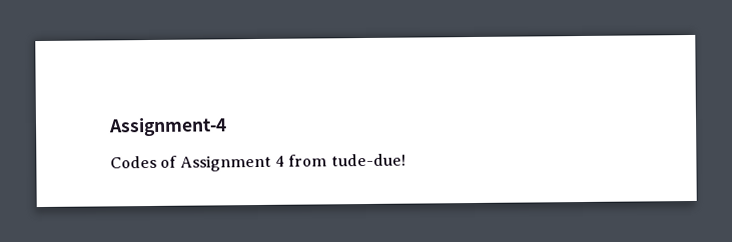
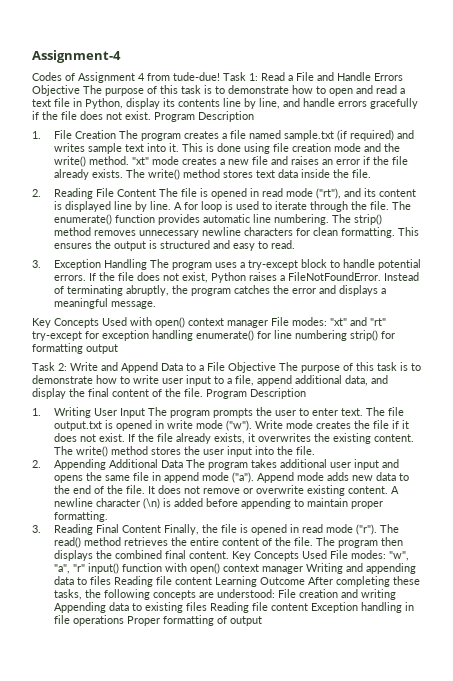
(406, 160) none -> [223,72,403,81] [32,85,405,96] [32,98,418,109] [32,111,254,122] [32,130,414,141] [53,143,400,154] [53,156,408,167] [53,169,371,180] [32,188,416,199] [53,201,411,212] [53,214,382,225] [53,227,419,238] [53,240,295,251] [32,259,421,270] [53,272,419,283] [53,285,386,296] [53,298,156,309] [32,317,386,328] [32,330,395,341] [32,343,118,354] [32,362,421,373] [32,375,388,386] [32,388,306,399] [32,407,404,418] [53,420,409,431] [53,433,414,444] [53,446,315,457] [32,459,399,470] [53,472,409,483] [53,485,399,496] [53,498,383,509] [53,511,108,522] [32,524,399,535] [53,537,403,548] [53,550,409,561] [53,563,416,574] [53,576,420,587] [53,589,396,600] [53,602,414,613] [53,615,262,626] Task 1: Read a File and Handle Errors Objective The purpose of this task is to demonstrate how to open and read a text file in Python, display its contents line by line, and handle errors gracefully if the file does not exist. Program Description // 1. File Creation The program creates a file named sample.txt (if required) and writes sample text into it. This is done using file creation mode and the write() method. "xt" mode creates a new file and raises an error if the file already exists. The write() method stores text data inside the file. // 2. Reading File Content The file is opened in read mode ("rt"), and its content is displayed line by line. A for loop is used to iterate through the file. The enumerate() function provides automatic line numbering. The strip() method removes unnecessary newline characters for clean formatting. This ensures the output is structured and easy to read. // 3. Exception Handling The program uses a try-except block to handle potential errors. If the file does not exist, Python raises a FileNotFoundError. Instead of terminating abruptly, the program catches the error and displays a meaningful message. // Key Concepts Used with open() context manager File modes: "xt" and "rt" try-except for exception handling enumerate() for line numbering strip() for formatting output // Task 2: Write and Append Data to a File Objective The purpose of this task is to demonstrate how to write user input to a file, append additional data, and display the final content of the file. Program Description // 1. Writing User Input The program prompts the user to enter text. The file output.txt is opened in write mode ("w"). Write mode creates the file if it does not exist. If the file already exists, it overwrites the existing content. The write() method stores the user input into the file. // 2. Appending Additional Data The program takes additional user input and opens the same file in append mode ("a"). Append mode adds new data to the end of the file. It does not remove or overwrite existing content. A newline character (\n) is added before appending to maintain proper formatting. // 3. Reading Final Content Finally, the file is opened in read mode ("r"). The read() method retrieves the entire content of the file. The program then displays the combined final content. Key Concepts Used File modes: "w", "a", "r" input() function with open() context manager Writing and appending data to files Reading file content Learning Outcome After completing these tasks, the following concepts are understood: File creation and writing Appending data to existing files Reading file content Exception handling in file operations Proper formatting of output

